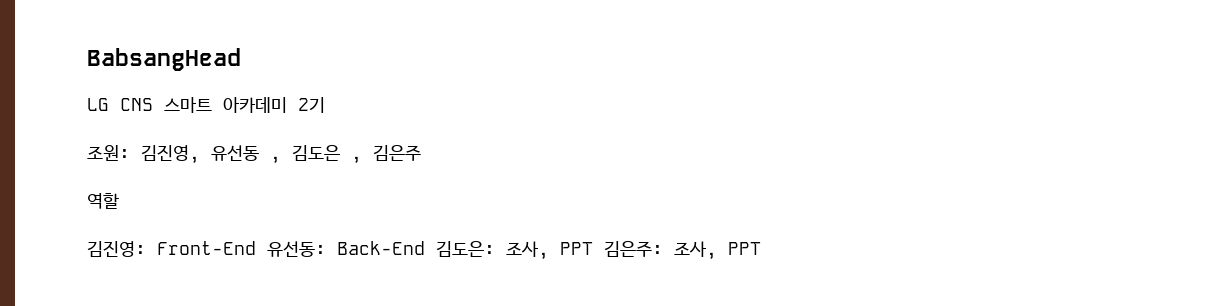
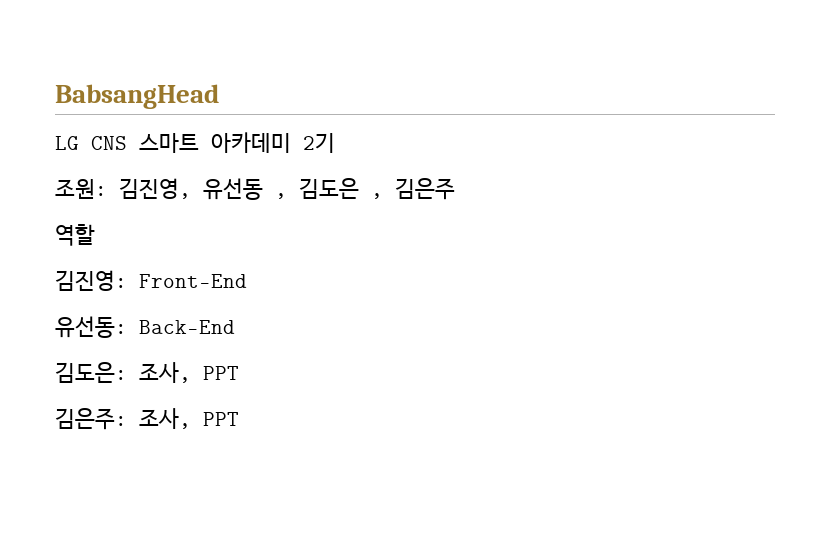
(256, 248) none -> (247, 281) //
(425, 248) none -> (235, 327) //
(593, 248) none -> (239, 373) //

